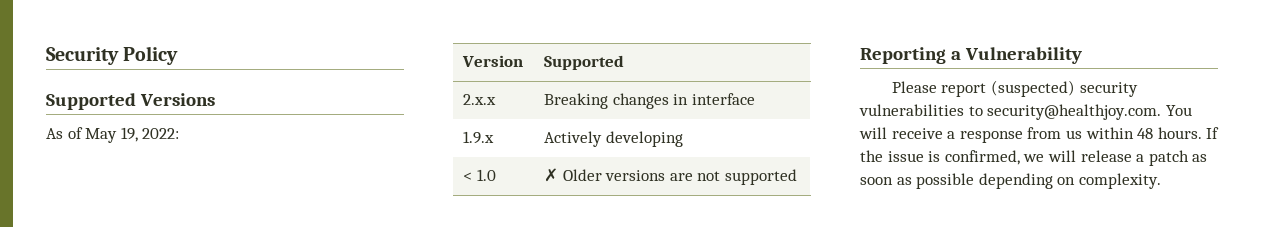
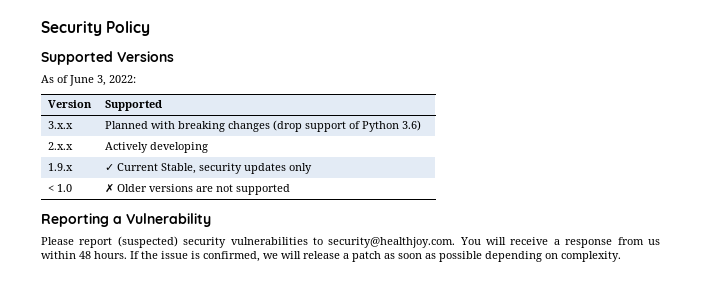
[85,127,138,143] May 19, -> [69,75,106,86] June 3,
[463,94,497,105] [544,93,755,109] [463,131,495,144] [544,131,683,147] 2.x.x | Breaking changes in interface // 1.9.x | Actively developing -> [47,121,73,129] [104,120,421,132] [47,142,73,150] [104,142,208,153] [47,163,73,171] [104,163,312,174] 3.x.x | Planned with breaking changes (drop support of Python 3.6) // 2.x.x | Actively developing // 1.9.x | ✓ Current Stable, security updates only

